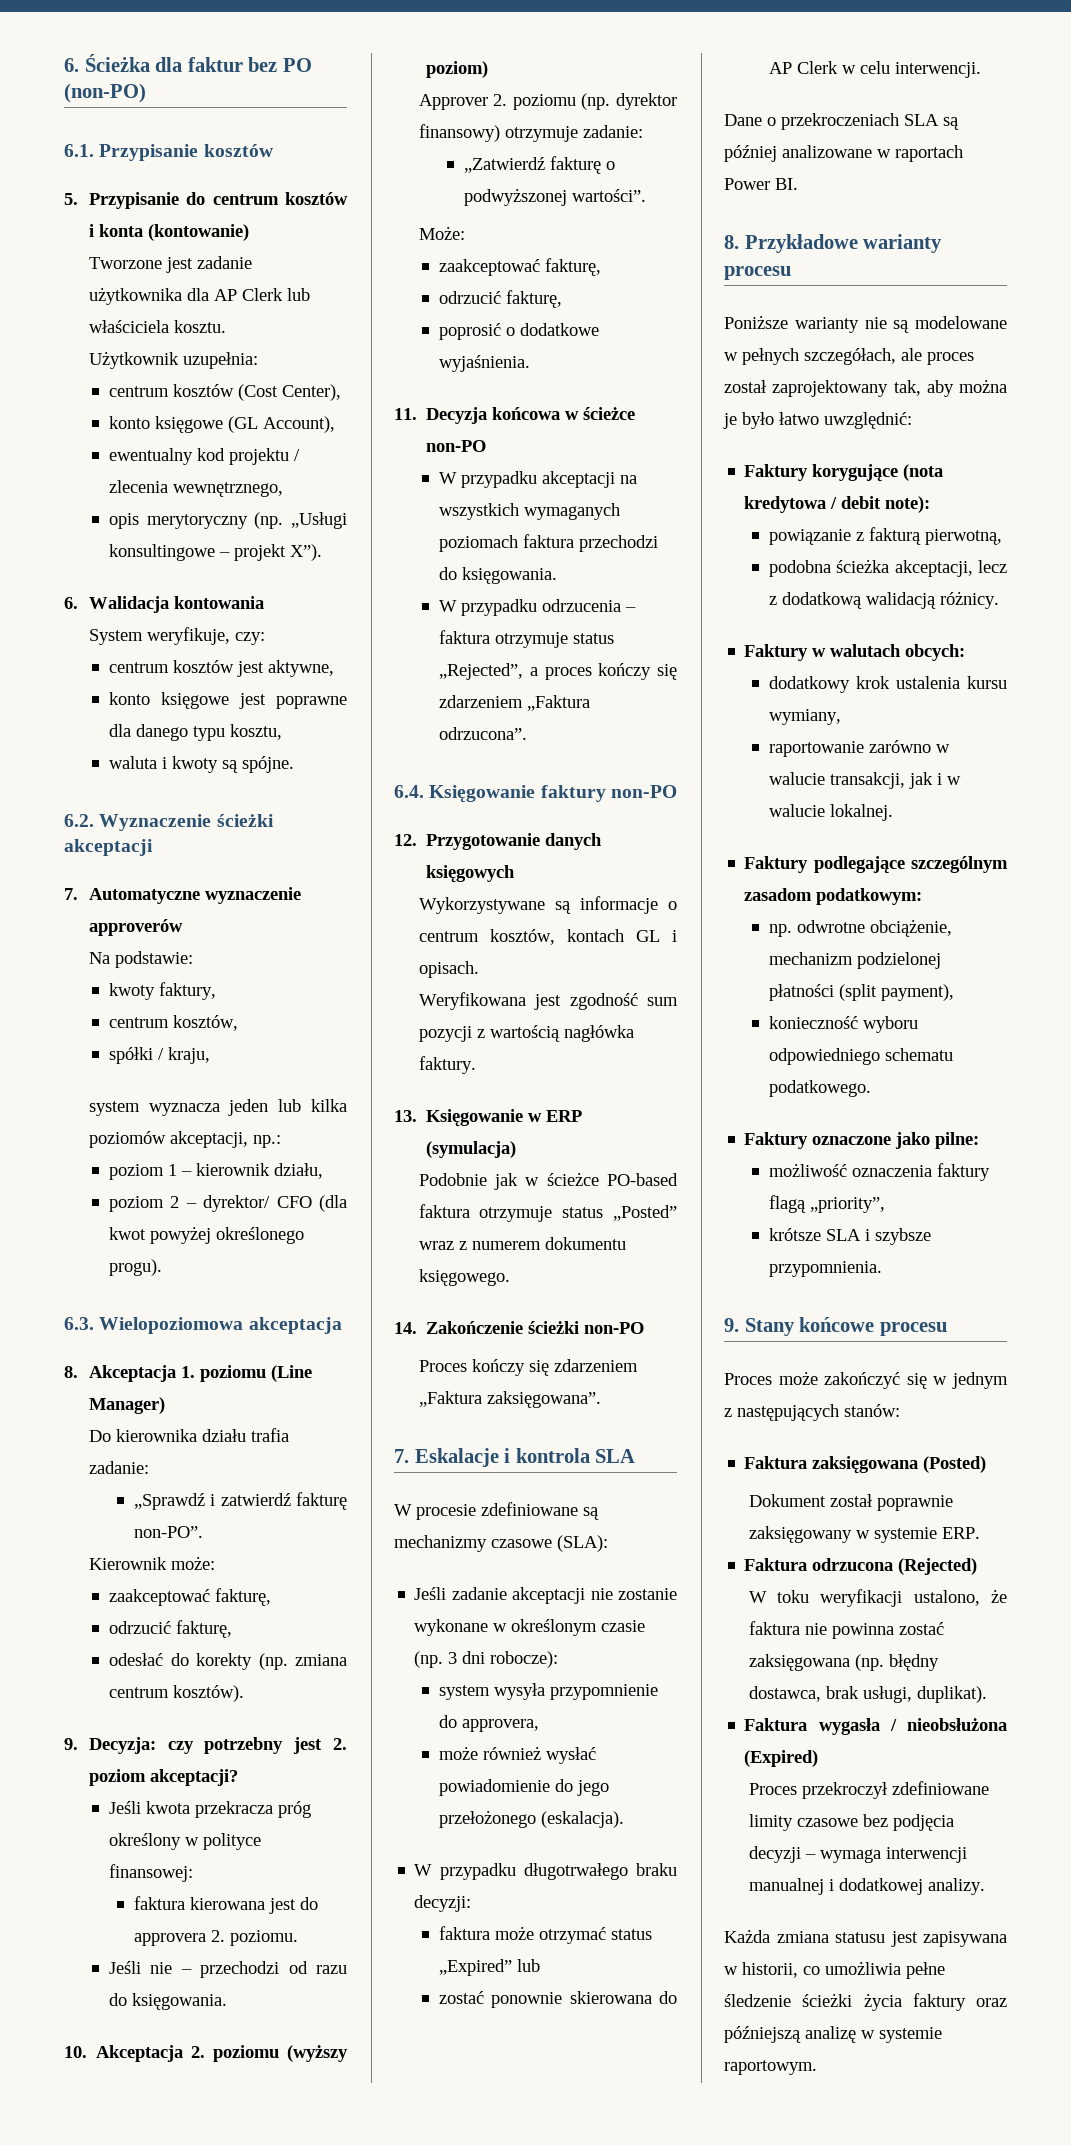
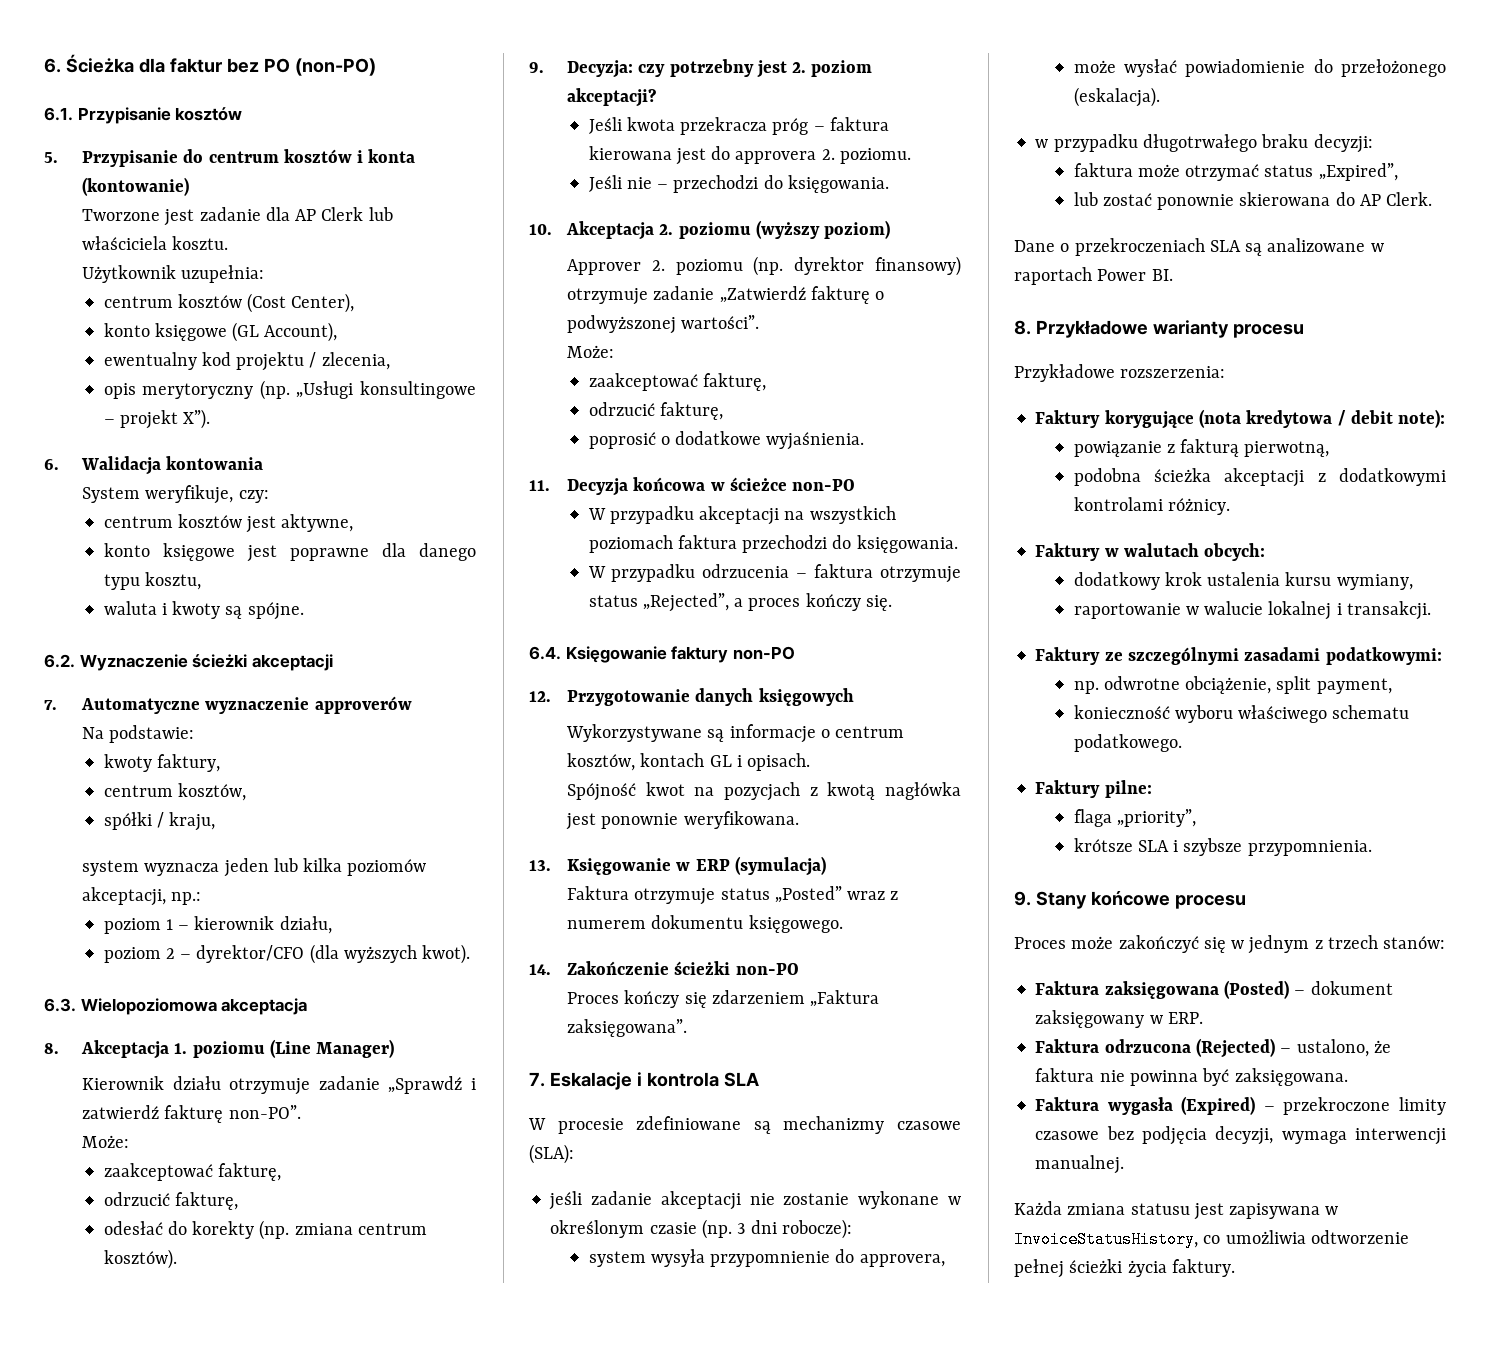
[88,287,182,305] użytkownika -> (261, 214) none
[109,480,284,497] zlecenia wewnętrznego, -> [321,352,390,370] zlecenia,
[203,1195,347,1212] [109,1226,305,1244] [109,1259,163,1276] dyrektor/ CFO (dla kwot powyżej określonego progu). -> [196,944,471,964] dyrektor/CFO (dla wyższych kwot).
[88,1428,289,1442] [88,1461,149,1474] Do kierownika działu trafia zadanie: // -> [82,1076,380,1095] Kierownik działu otrzymuje zadanie
[88,1556,215,1570] Kierownik może: -> [82,1135,130,1148] Może:
[109,1833,262,1850] [109,1864,194,1882] określony w polityce finansowej: // -> [813,126,825,131] –
[288,1961,347,1974] od razu -> (759, 184) none
[582,125,643,138] zadanie: // -> [653,286,715,300] zadanie
[524,503,621,520] wymaganych -> (896, 515) none
[657,664,677,680] [439,695,591,711] [439,727,528,740] się zdarzeniem „Faktura odrzucona”. -> [865,595,892,611] się.
[418,992,678,1010] [418,1025,634,1042] [418,1056,476,1074] Weryfikowana jest zgodność sum pozycji z wartością nagłówka faktury. -> [567,782,961,801] [566,811,799,830] Spójność kwot na pozycjach z kwotą nagłówka jest ponownie weryfikowana.
[418,1172,678,1190] [418,1204,470,1218] Podobnie jak w ścieżce PO-based faktura -> [567,886,630,900] Faktura
[414,1587,447,1600] Jeśli -> [549,1191,583,1210] jeśli
[483,1746,542,1760] również -> (1116, 66) none
[577,1780,610,1796] jego -> (1333, 66) none
[414,1864,433,1876] W -> [1035,139,1049,148] w
[439,1959,541,1976] „Expired” lub // -> [1318,163,1398,181] [1073,192,1098,206] „Expired”, // lub
[797,61,982,78] Clerk w celu interwencji. -> [1386,192,1433,206] Clerk.
[724,145,777,162] później -> (1263, 249) none
[724,315,1007,333] [724,348,974,365] [724,379,1007,397] [723,412,912,429] Poniższe warianty nie są modelowane w pełnych szczegółach, ale proces został zaprojektowany tak, aby można je było łatwo uwzględnić: -> [1014,364,1226,382] Przykładowe rozszerzenia:
[894,560,1007,577] [769,592,937,609] akceptacji, lecz z dodatkową walidacją -> [1224,468,1446,487] [1073,497,1163,511] akceptacji z dodatkowymi kontrolami
[869,740,951,753] [769,772,962,789] [769,804,894,821] [744,856,1008,874] [744,888,923,905] [769,919,953,937] [769,952,942,969] [769,984,955,1001] zarówno w walucie transakcji, jak i w walucie lokalnej. // Faktury podlegające szczególnym zasadom podatkowym: // np. odwrotne obciążenie, mechanizm podzielonej płatności (split payment), -> [1185,601,1431,620] [1035,647,1442,665] [1073,676,1392,694] w walucie lokalnej i transakcji. // Faktury ze szczególnymi zasadami podatkowymi: // np. odwrotne obciążenie, split payment,
[769,1048,881,1065] odpowiedniego -> [1238,705,1328,723] właściwego
[812,1132,931,1149] oznaczone jako -> (1101, 789) none
[769,1163,991,1181] [769,1195,807,1213] możliwość oznaczenia faktury flagą -> [1073,809,1112,827] flaga
[737,1404,839,1421] następujących -> [1327,935,1378,949] trzech
[748,1494,953,1511] // Dokument został poprawnie -> [1294,981,1393,995] – dokument
[873,1527,937,1543] systemie -> (1163, 1019) none
[748,1589,903,1607] // W toku weryfikacji -> [1280,1048,1292,1053] –
[898,1622,944,1635] [748,1654,939,1671] [748,1686,987,1703] zostać zaksięgowana (np. błędny dostawca, brak usługi, duplikat). -> [1202,1068,1348,1086] być zaksięgowana.
[889,1718,1007,1731] / nieobsłużona -> (1173, 1106) none
[748,1781,989,1799] // Proces przekroczył zdefiniowane -> [1263,1097,1391,1115] – przekroczone
[748,1846,967,1863] [748,1878,985,1895] decyzji – wymaga interwencji manualnej i dodatkowej analizy. -> [1215,1126,1446,1145] [1035,1155,1125,1174] decyzji, wymaga interwencji manualnej.
[742,1962,798,1978] historii, -> [1014,1231,1198,1248] InvoiceStatusHistory,
[906,1962,945,1979] [724,1993,1007,2011] [724,2026,942,2043] [724,2060,817,2075] pełne śledzenie ścieżki życia faktury oraz późniejszą analizę w systemie raportowym. -> [1310,1230,1409,1244] [1014,1259,1235,1278] odtworzenie pełnej ścieżki życia faktury.

